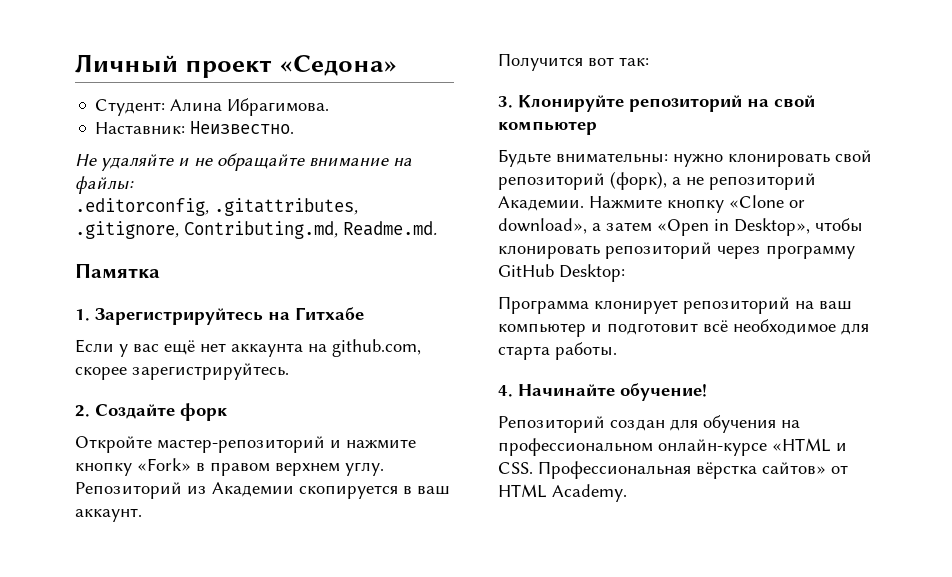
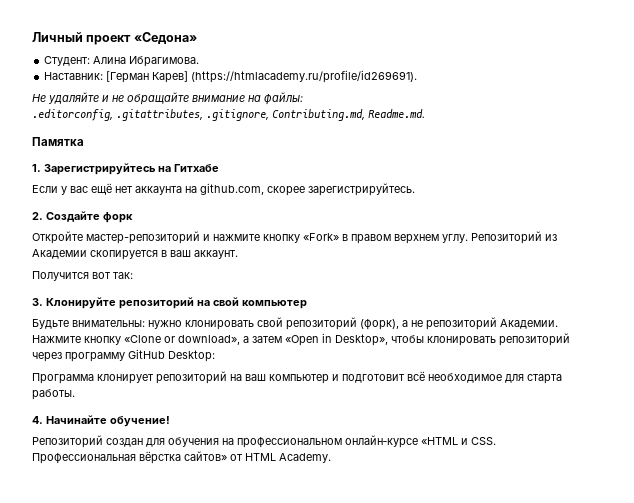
[190,121,295,134] Неизвестно. -> [106,70,418,83] [Герман Карев] (https://htmlacademy.ru/profile/id269691).

